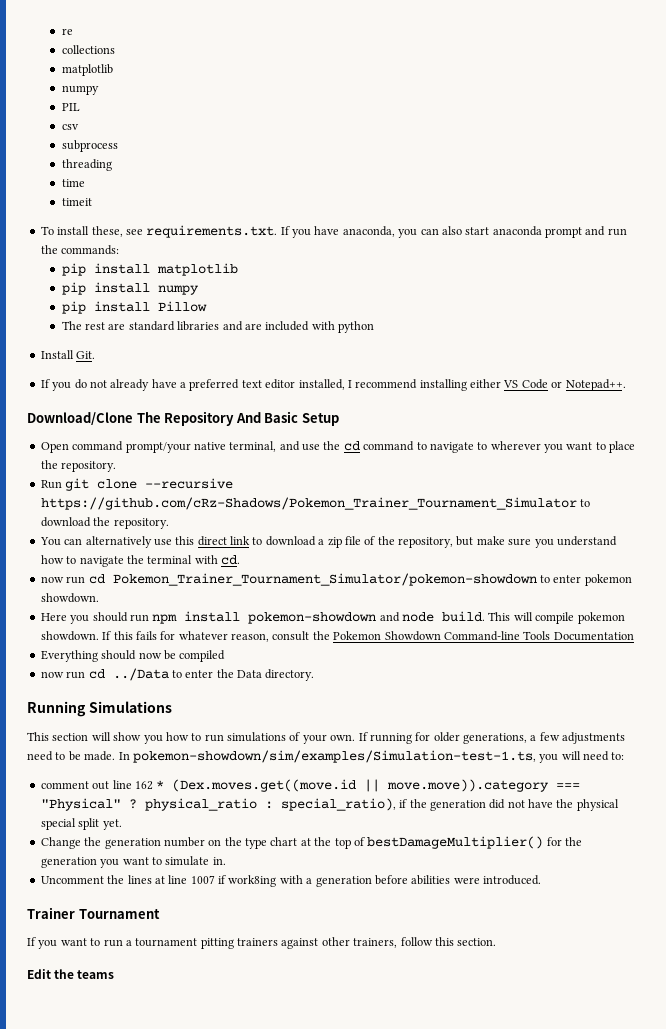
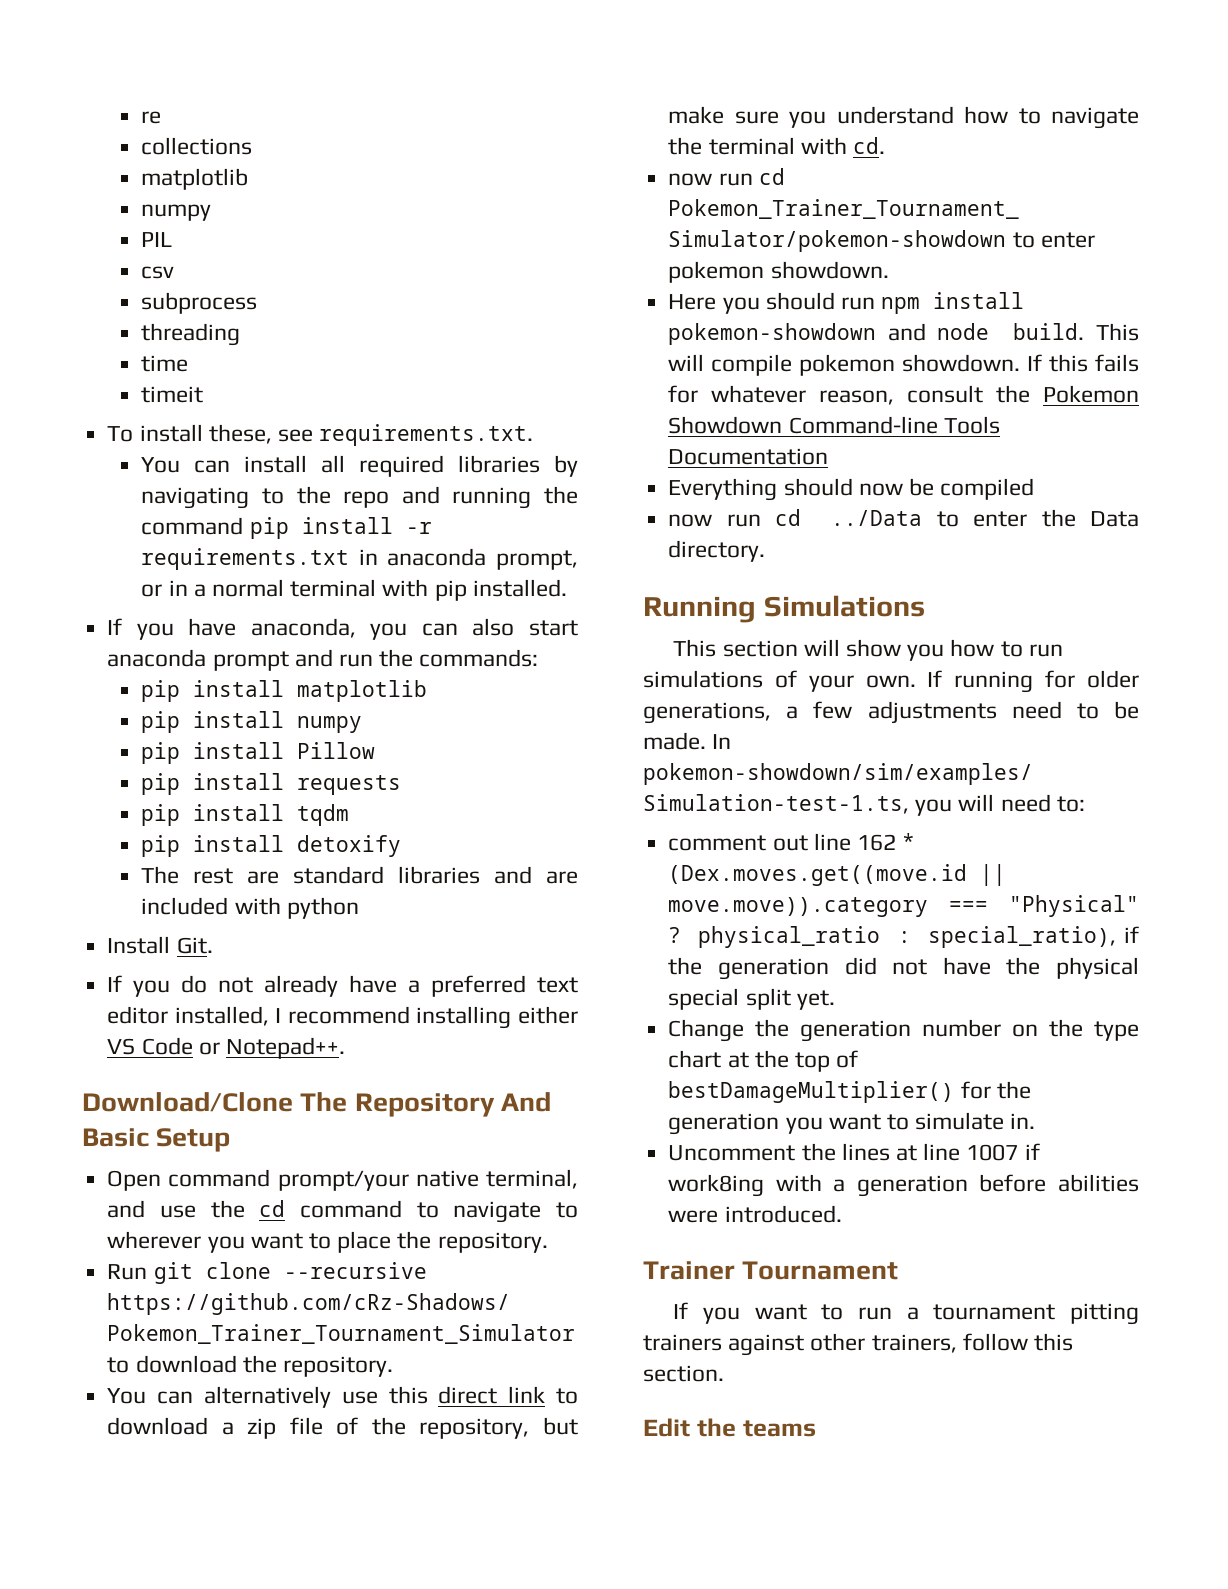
(278, 231) none -> [141,455,578,477] [141,486,578,509] [141,517,432,539] [141,548,578,570] [141,579,567,601] // You can install all required libraries by navigating to the repo and running the command pip install -r requirements.txt in anaconda prompt, or in a normal terminal with pip installed. //
(207, 306) none -> [141,773,402,795] [141,804,350,826] [141,835,402,857] // pip install requests // pip install tqdm // pip install detoxify

